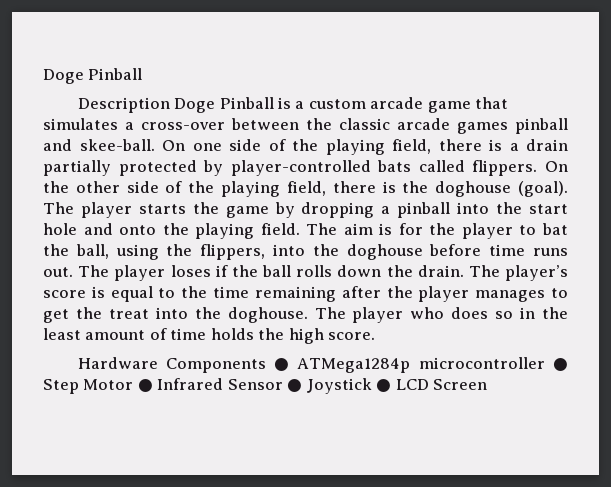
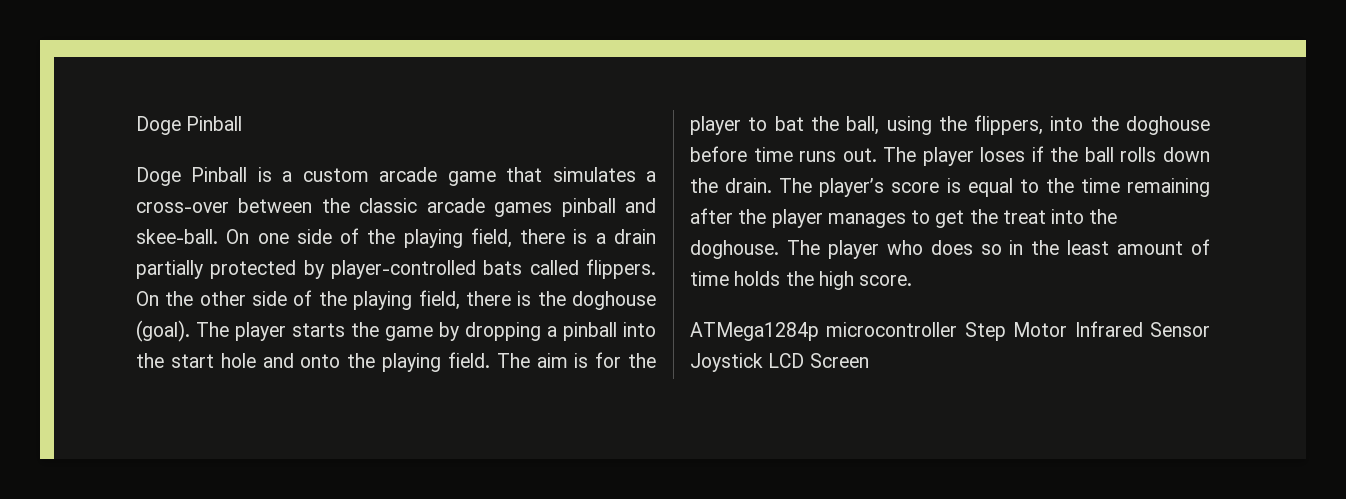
[77,97,170,113] Description -> (243, 123) none
[77,357,290,373] Hardware Components ● -> (913, 280) none
[553,358,568,371] ● -> (958, 329) none
[137,379,153,392] ● -> (1068, 329) none
[287,378,392,394] ● Joystick ● -> [690,353,763,372] Joystick

